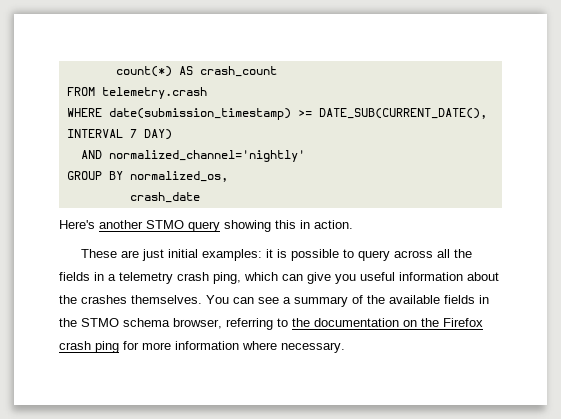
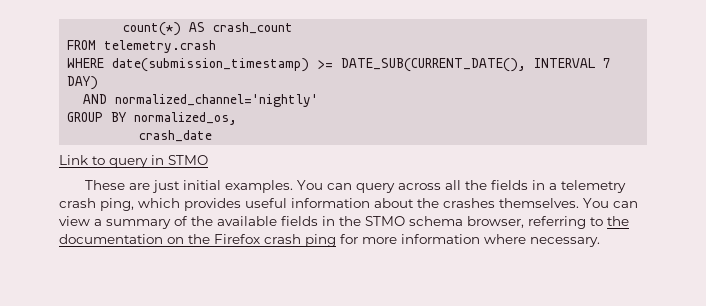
[59,220,353,232] Here's another STMO query showing this in action. -> [59,155,208,168] Link to query in STMO
[202,249,355,261] examples: it is possible to -> [224,180,352,193] examples. You can
[282,272,356,284] can give you -> [184,198,241,211] provides
[258,297,279,304] see -> [59,216,90,226] view

